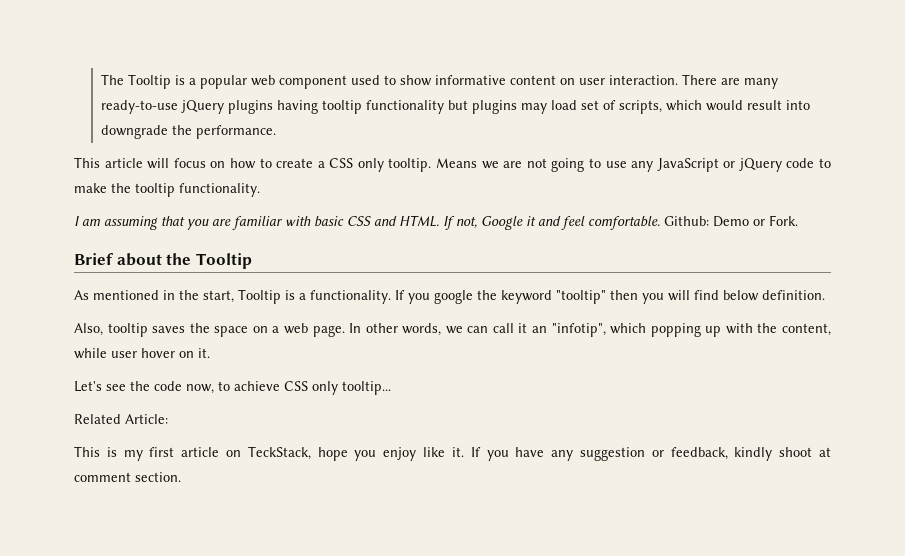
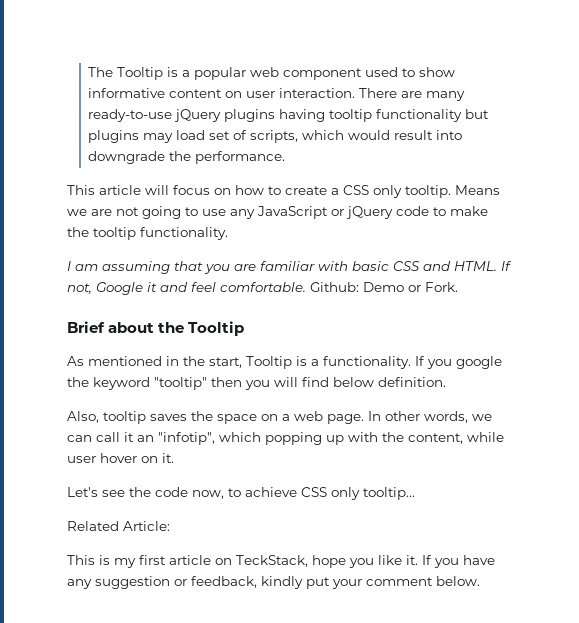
[383,447,417,461] enjoy -> (374, 563) none
[779,447,831,457] [74,472,181,482] shoot at comment section. -> [306,576,480,589] put your comment below.

